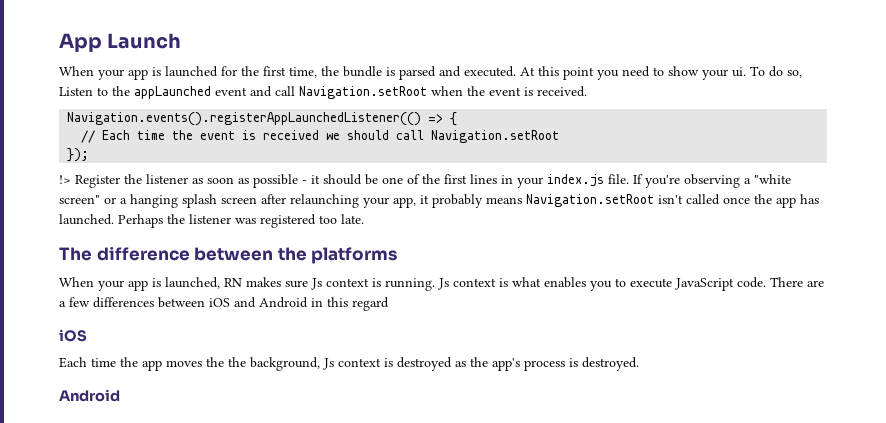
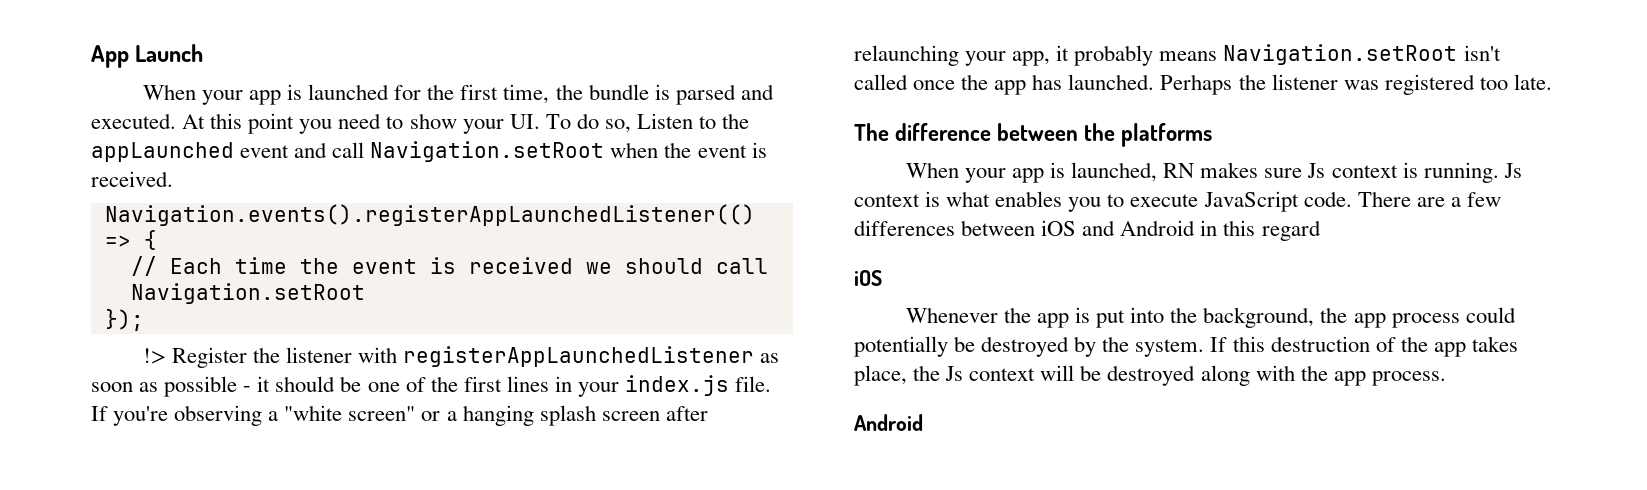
[732,67,746,77] ui. -> [509,114,540,129] UI.
(188, 179) none -> [358,346,755,367] with registerAppLaunchedListener
[59,357,639,371] Each time the app moves the the background, Js context is destroyed as the app's process is destroyed. -> [905,307,1516,328] [854,336,1518,357] [854,365,1446,386] Whenever the app is put into the background, the app process could potentially be destroyed by the system. If this destruction of the app takes place, the Js context will be destroyed along with the app process.

